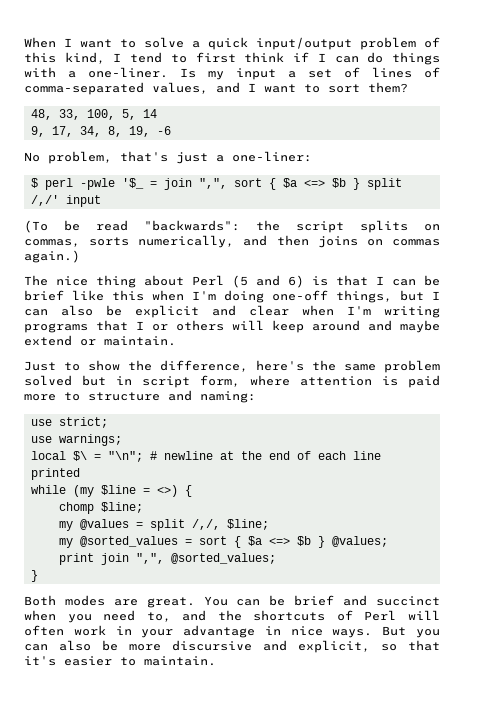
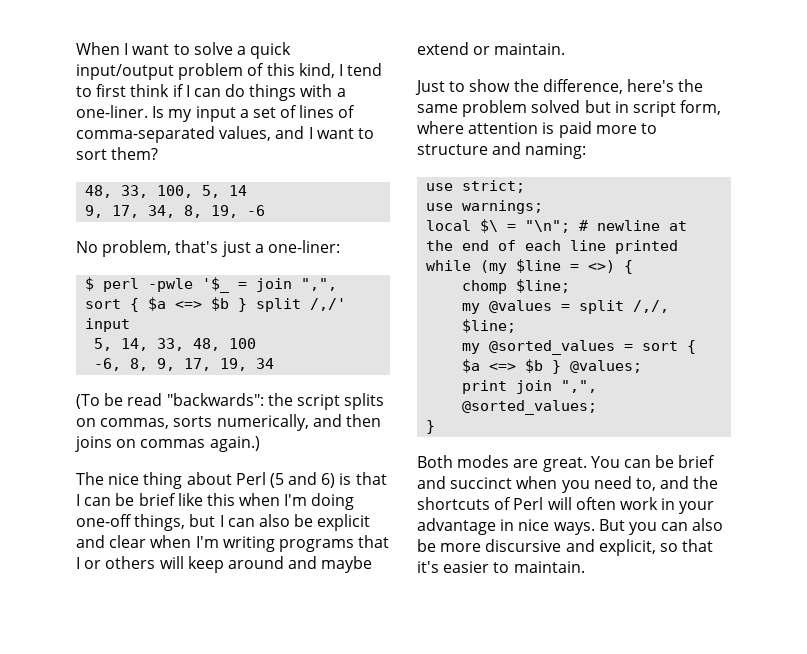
(101, 201) none -> [94,338,257,351] [94,358,275,371] // 5, 14, 33, 48, 100 // -6, 8, 9, 17, 19, 34

